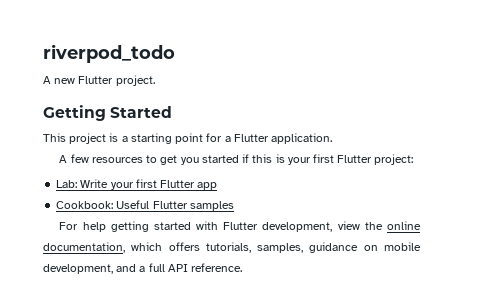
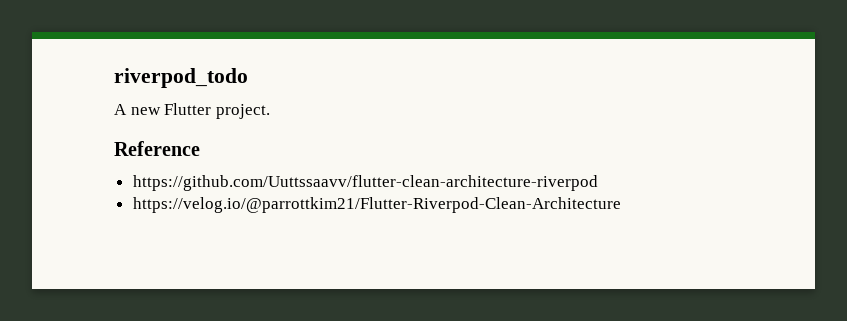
[43,105,173,121] [43,133,333,144] [59,154,414,165] [56,179,218,190] [56,200,234,211] [59,221,422,232] [43,242,421,253] [43,263,243,274] Getting Started // This project is a starting point for a Flutter application. // A few resources to get you started if this is your first Flutter project: // Lab: Write your first Flutter app // Cookbook: Useful Flutter samples // For help getting started with Flutter development, view the online documentation, which offers tutorials, samples, guidance on mobile development, and a full API reference. -> [114,141,200,156] [132,175,598,191] [132,197,621,213] Reference // https://github.com/Uuttssaavv/flutter-clean-architecture-riverpod // https://velog.io/@parrottkim21/Flutter-Riverpod-Clean-Architecture

